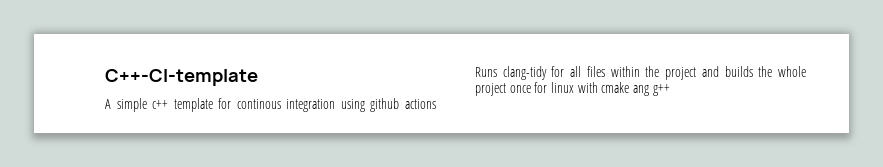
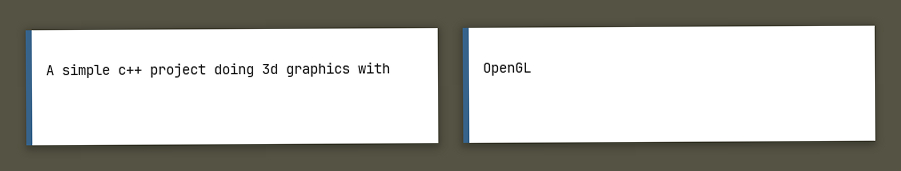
[105,69,258,86] C++-CI-template // -> (45, 70) none
[173,98,436,112] [475,66,806,80] [475,82,670,96] template for continous integration using github actions Runs clang-tidy for all files within the project and builds the whole project once for linux with cmake ang g++ -> [149,62,531,78] project doing 3d graphics with OpenGL

